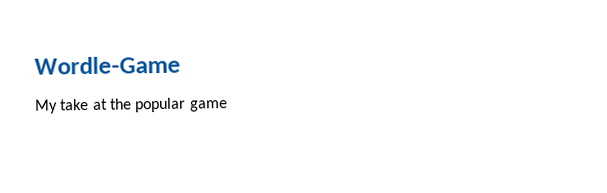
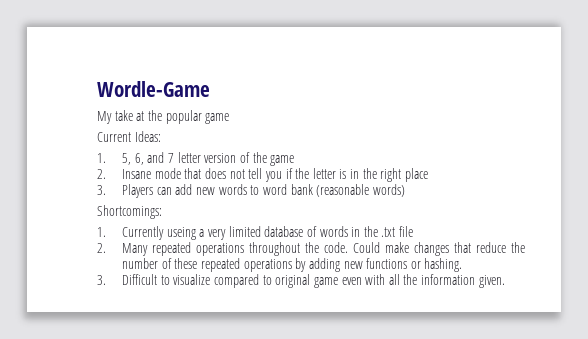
(228, 106) none -> [97,131,161,142] [97,152,295,166] [97,168,429,182] [97,184,405,198] [97,205,162,219] [97,226,414,240] [97,242,525,256] [121,258,463,272] [97,274,505,288] // Current Ideas: // 1. 5, 6, and 7 letter version of the game // 2. Insane mode that does not tell you if the letter is in the right place // 3. Players can add new words to word bank (reasonable words) // Shortcomings: // 1. Currently useing a very limited database of words in the .txt file // 2. Many repeated operations throughout the code. Could make changes that reduce the number of these repeated operations by adding new functions or hashing. // 3. Difficult to visualize compared to original game even with all the information given.

